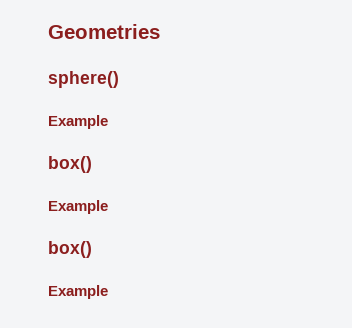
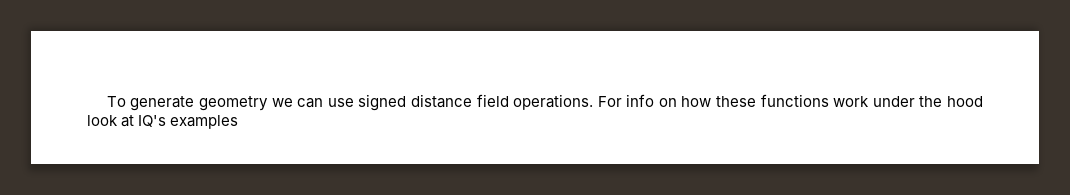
[48,24,160,39] [48,71,119,88] [48,115,108,129] [48,156,92,173] [48,200,108,214] [48,241,92,258] [48,285,108,299] Geometries // sphere() // Example // box() // Example // box() // Example -> [106,94,983,111] [87,115,239,129] To generate geometry we can use signed distance field operations. For info on how these functions work under the hood look at IQ's examples

